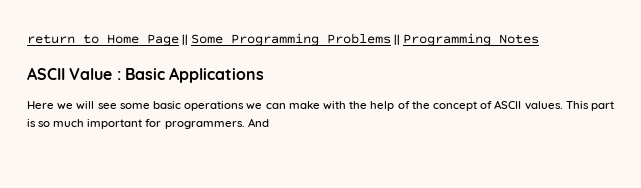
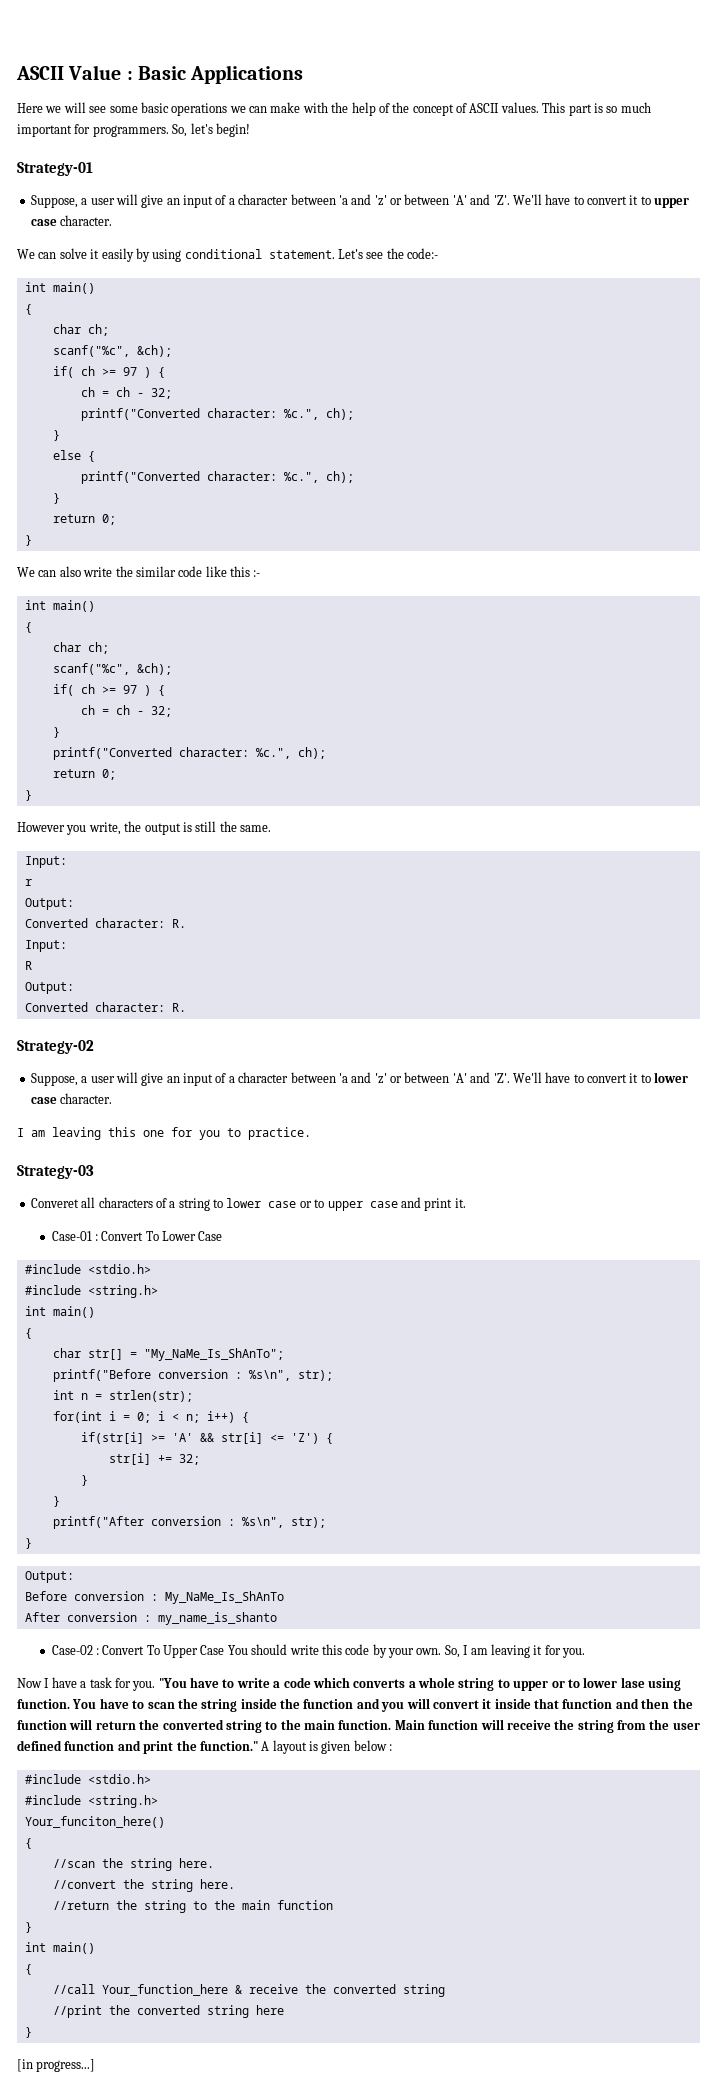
[27,33,540,46] return to Home Page || Some Programming Problems || Programming Notes // -> (16, 73) none
[247,118,269,127] And -> [172,123,250,137] [17,162,93,176] [30,194,690,208] [30,215,113,226] [17,248,439,262] [24,282,95,294] [24,304,32,315] [52,324,109,336] [52,345,172,357] [52,366,165,378] [80,387,172,399] [80,408,354,421] [52,430,60,441] [52,450,95,462] [80,471,354,484] [52,493,60,504] [52,514,116,525] [24,535,32,546] [17,566,261,577] [24,600,95,612] [24,622,32,633] [52,642,109,654] [52,663,172,675] [52,684,165,696] [80,705,172,717] [52,727,60,738] [52,747,326,760] [52,769,116,780] [24,790,32,801] [17,821,271,835] [24,856,67,868] [24,879,32,886] [24,898,74,910] [24,918,186,928] [24,940,67,952] [24,961,32,970] [24,982,74,994] [24,1002,186,1012] [17,1040,94,1054] [30,1072,689,1086] [30,1093,113,1104] [17,1127,311,1140] [17,1165,94,1179] [30,1197,466,1211] [51,1231,223,1241] [24,1264,151,1274] [24,1285,158,1298] [24,1306,95,1318] [24,1328,32,1339] [52,1348,284,1361] [52,1369,333,1382] [52,1390,193,1402] [52,1411,249,1423] [80,1432,333,1444] [108,1453,200,1465] [80,1475,88,1486] [52,1496,60,1507] [52,1516,326,1529] [24,1538,32,1549] [24,1571,74,1583] [24,1591,284,1604] [24,1612,277,1625] [51,1644,586,1658] [17,1677,681,1691] [17,1698,693,1712] [17,1719,700,1733] [17,1740,393,1754] [24,1774,151,1784] [24,1795,158,1808] [24,1816,165,1828] [24,1838,32,1849] [52,1858,214,1871] [52,1879,235,1892] [52,1900,333,1913] [24,1922,32,1933] [24,1942,95,1954] [24,1964,32,1975] [52,1984,445,1997] [52,2005,284,2018] [24,2027,32,2038] [17,2059,96,2072] So, let's begin! // Strategy-01 // Suppose, a user will give an input of a character between 'a and 'z' or between 'A' and 'Z'. We'll have to convert it to upper case character. // We can solve it easily by using conditional statement. Let's see the code:- // int main() // { // char ch; // scanf("%c", &ch); // if( ch >= 97 ) { // ch = ch - 32; // printf("Converted character: %c.", ch); // } // else { // printf("Converted character: %c.", ch); // } // return 0; // } // We can also write the similar code like this :- // int main() // { // char ch; // scanf("%c", &ch); // if( ch >= 97 ) { // ch = ch - 32; // } // printf("Converted character: %c.", ch); // return 0; // } // However you write, the output is still the same. // Input: // r // Output: // Converted character: R. // Input: // R // Output: // Converted character: R. // Strategy-02 // Suppose, a user will give an input of a character between 'a and 'z' or between 'A' and 'Z'. We'll have to convert it to lower case character. // I am leaving this one for you to practice. // Strategy-03 // Converet all characters of a string to lower case or to upper case and print it. // Case-01 : Convert To Lower Case // #include <stdio.h> // #include <string.h> // int main() // { // char str[] = "My_NaMe_Is_ShAnTo"; // printf("Before conversion : %s\n", str); // int n = strlen(str); // for(int i = 0; i < n; i++) { // if(str[i] >= 'A' && str[i] <= 'Z') { // str[i] += 32; // } // } // printf("After conversion : %s\n", str); // } // Output: // Before conversion : My_NaMe_Is_ShAnTo // After conversion : my_name_is_shanto // Case-02 : Convert To Upper Case You should write this code by your own. So, I am leaving it for you. // Now I have a task for you. "You have to write a code which converts a whole string to upper or to lower lase using function. You have to scan the string inside the function and you will convert it inside that function and then the function will return the converted string to the main function. Main function will receive the string from the user defined function and print the function." A layout is given below : // #include <stdio.h> // #include <string.h> // Your_funciton_here() // { // //scan the string here. // //convert the string here. // //return the string to the main function // } // int main() // { // //call Your_function_here & receive the converted string // //print the converted string here // } // [in progress...]

